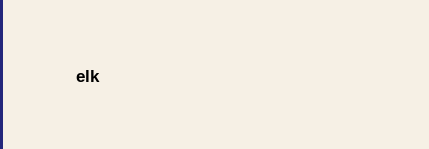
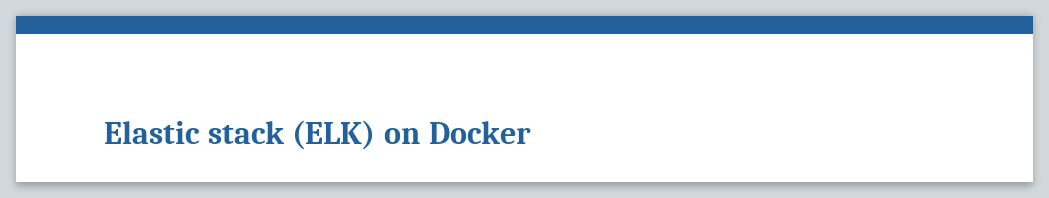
[76,70,100,82] elk -> [104,120,531,150] Elastic stack (ELK) on Docker

